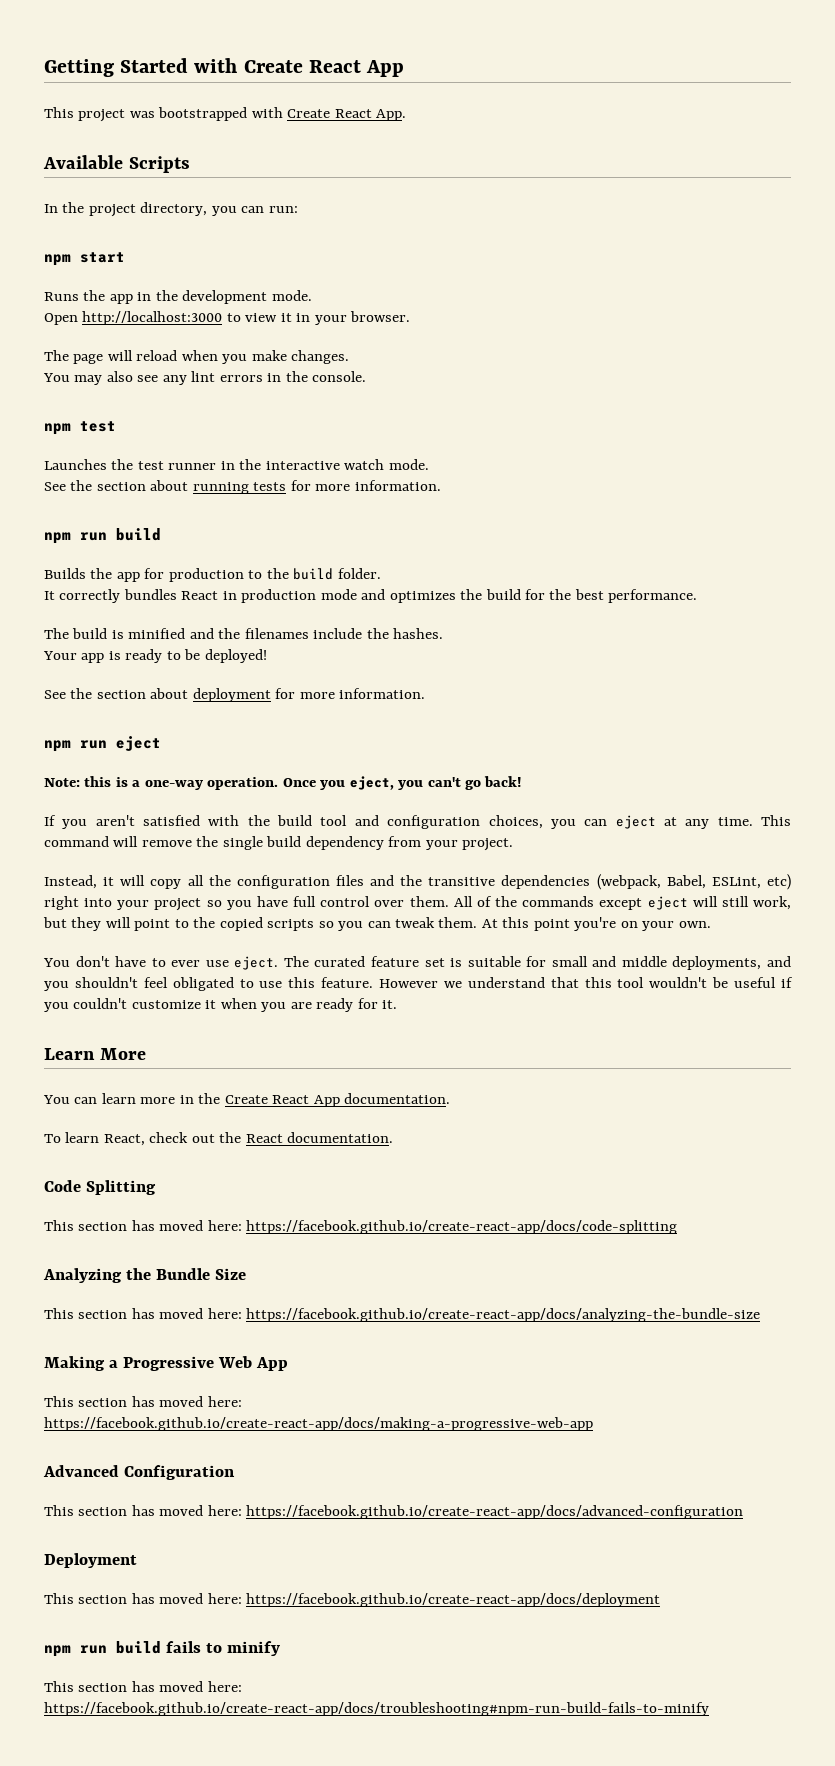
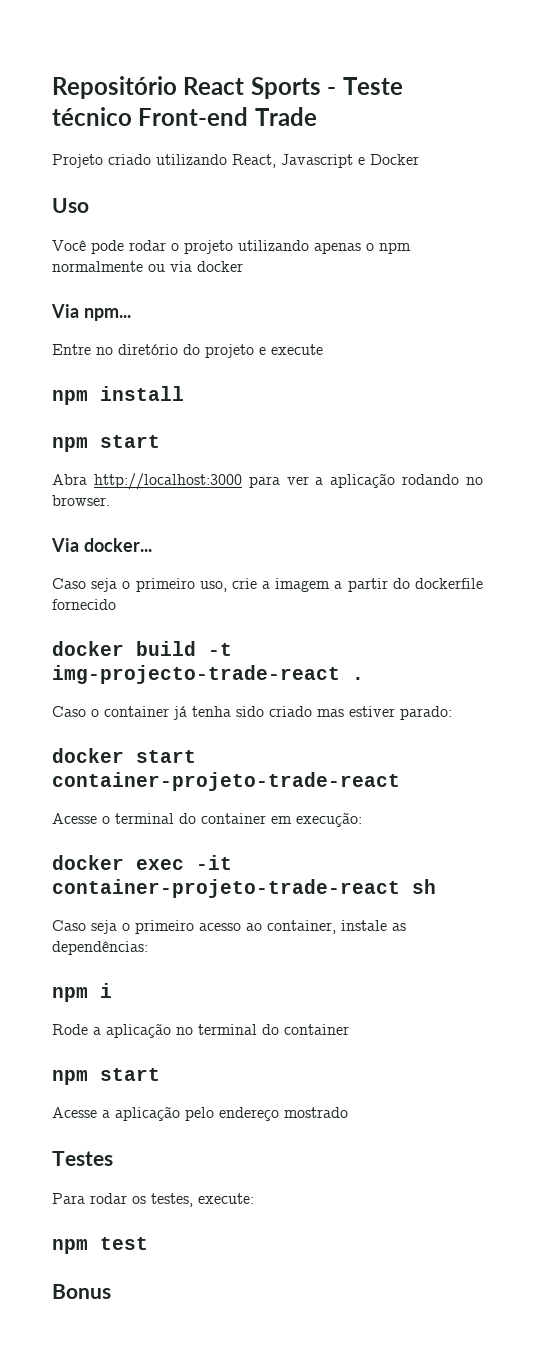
[44,58,405,77] [44,107,407,122] [43,155,190,173] [44,202,298,217] [44,252,125,266] [44,290,312,304] [44,311,411,325] [44,350,350,364] [43,371,367,385] [44,421,116,435] [44,459,429,470] [44,480,441,494] [44,528,161,544] [44,568,381,582] [44,589,698,603] [44,628,444,639] [43,649,267,663] [44,688,426,702] [44,736,161,752] [44,776,523,790] [44,815,792,829] [44,836,514,851] [44,874,791,890] [44,896,791,911] [43,917,711,931] [43,956,791,970] [44,977,793,991] [44,998,398,1012] [44,1048,146,1060] [43,1093,451,1107] [44,1132,394,1146] [44,1180,156,1195] [44,1220,678,1234] [43,1268,246,1283] [44,1308,761,1322] [44,1356,288,1371] [44,1396,242,1407] [44,1417,593,1431] [43,1465,235,1480] [44,1505,744,1519] [44,1553,137,1568] [44,1593,661,1607] [44,1641,280,1657] [44,1681,242,1692] [44,1702,709,1716] Getting Started with Create React App // This project was bootstrapped with Create React App. // Available Scripts // In the project directory, you can run: // npm start // Runs the app in the development mode. // Open http://localhost:3000 to view it in your browser. // The page will reload when you make changes. // You may also see any lint errors in the console. // npm test // Launches the test runner in the interactive watch mode. // See the section about running tests for more information. // npm run build // Builds the app for production to the build folder. // It correctly bundles React in production mode and optimizes the build for the best performance. // The build is minified and the filenames include the hashes. // Your app is ready to be deployed! // See the section about deployment for more information. // npm run eject // Note: this is a one-way operation. Once you eject, you can't go back! // If you aren't satisfied with the build tool and configuration choices, you can eject at any time. This command will remove the single build dependency from your project. // Instead, it will copy all the configuration files and the transitive dependencies (webpack, Babel, ESLint, etc) right into your project so you have full control over them. All of the commands except eject will still work, but they will point to the copied scripts so you can tweak them. At this point you're on your own. // You don't have to ever use eject. The curated feature set is suitable for small and middle deployments, and you shouldn't feel obligated to use this feature. However we understand that this tool wouldn't be useful if you couldn't customize it when you are ready for it. // Learn More // You can learn more in the Create React App documentation. // To learn React, check out the React documentation. // Code Splitting // This section has moved here: https://facebook.github.io/create-react-app/docs/code-splitting // Analyzing the Bundle Size // This section has moved here: https://facebook.github.io/create-react-app/docs/analyzing-the-bundle-size // Making a Progressive Web App // This section has moved here: https://facebook.github.io/create-react-app/docs/making-a-progressive-web-app // Advanced Configuration // This section has moved here: https://facebook.github.io/create-react-app/docs/advanced-configuration // Deployment // This section has moved here: https://facebook.github.io/create-react-app/docs/deployment // npm run build fails to minify // This section has moved here: https://facebook.github.io/create-react-app/docs/troubleshooting#npm-run-build-fails-to-minify -> [52,76,403,99] [52,107,317,126] [52,154,419,168] [52,198,89,213] [52,240,411,254] [52,261,243,272] [51,304,131,321] [52,344,323,358] [52,386,184,405] [52,435,160,452] [52,473,483,490] [52,495,110,506] [51,538,152,552] [52,578,484,592] [52,599,116,610] [52,641,232,656] [52,665,364,684] [52,706,452,720] [52,748,196,763] [52,772,400,791] [52,812,362,827] [52,855,232,870] [52,879,436,898] [52,920,406,934] [52,941,148,955] [52,983,112,1002] [52,1023,349,1038] [52,1068,160,1085] [52,1106,348,1121] [52,1151,113,1166] [52,1193,254,1207] [52,1237,148,1254] [52,1284,111,1299] Repositório React Sports - Teste técnico Front-end Trade // Projeto criado utilizando React, Javascript e Docker // Uso // Você pode rodar o projeto utilizando apenas o npm normalmente ou via docker // Via npm... // Entre no diretório do projeto e execute // npm install // npm start // Abra http://localhost:3000 para ver a aplicação rodando no browser. // Via docker... // Caso seja o primeiro uso, crie a imagem a partir do dockerfile fornecido // docker build -t img-projecto-trade-react . // Caso o container já tenha sido criado mas estiver parado: // docker start container-projeto-trade-react // Acesse o terminal do container em execução: // docker exec -it container-projeto-trade-react sh // Caso seja o primeiro acesso ao container, instale as dependências: // npm i // Rode a aplicação no terminal do container // npm start // Acesse a aplicação pelo endereço mostrado // Testes // Para rodar os testes, execute: // npm test // Bonus

